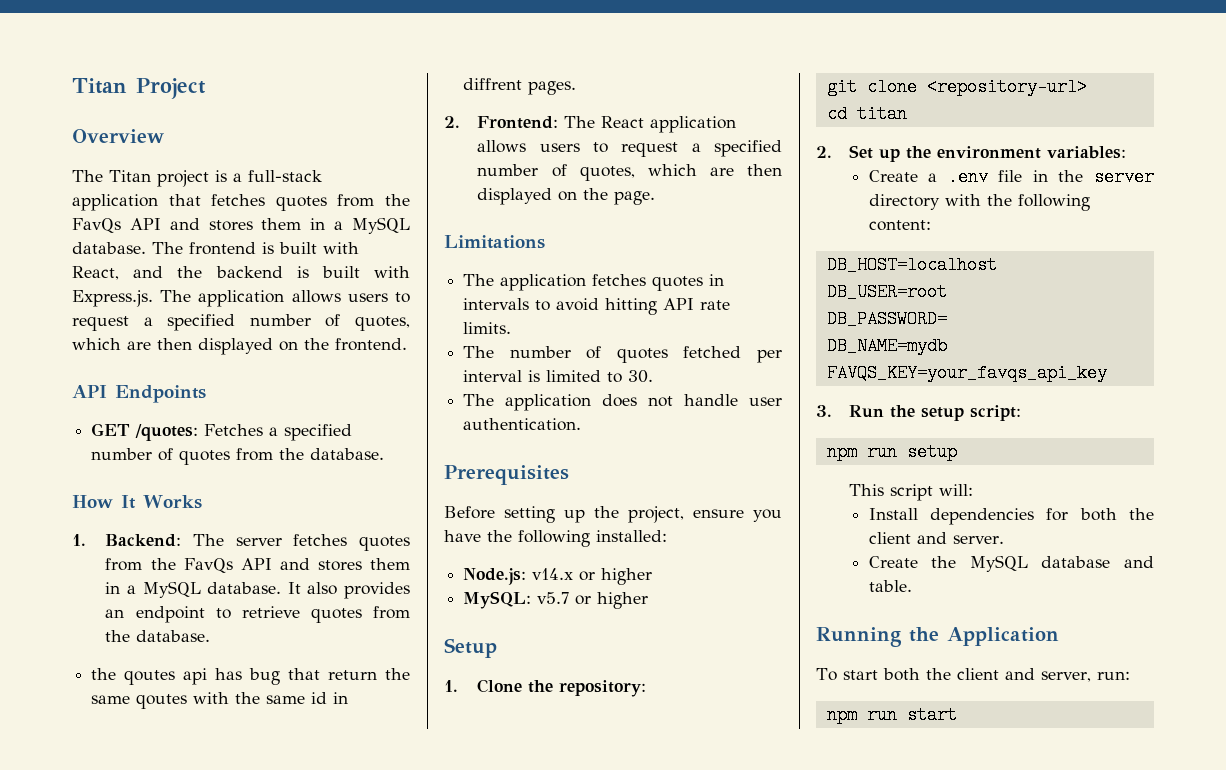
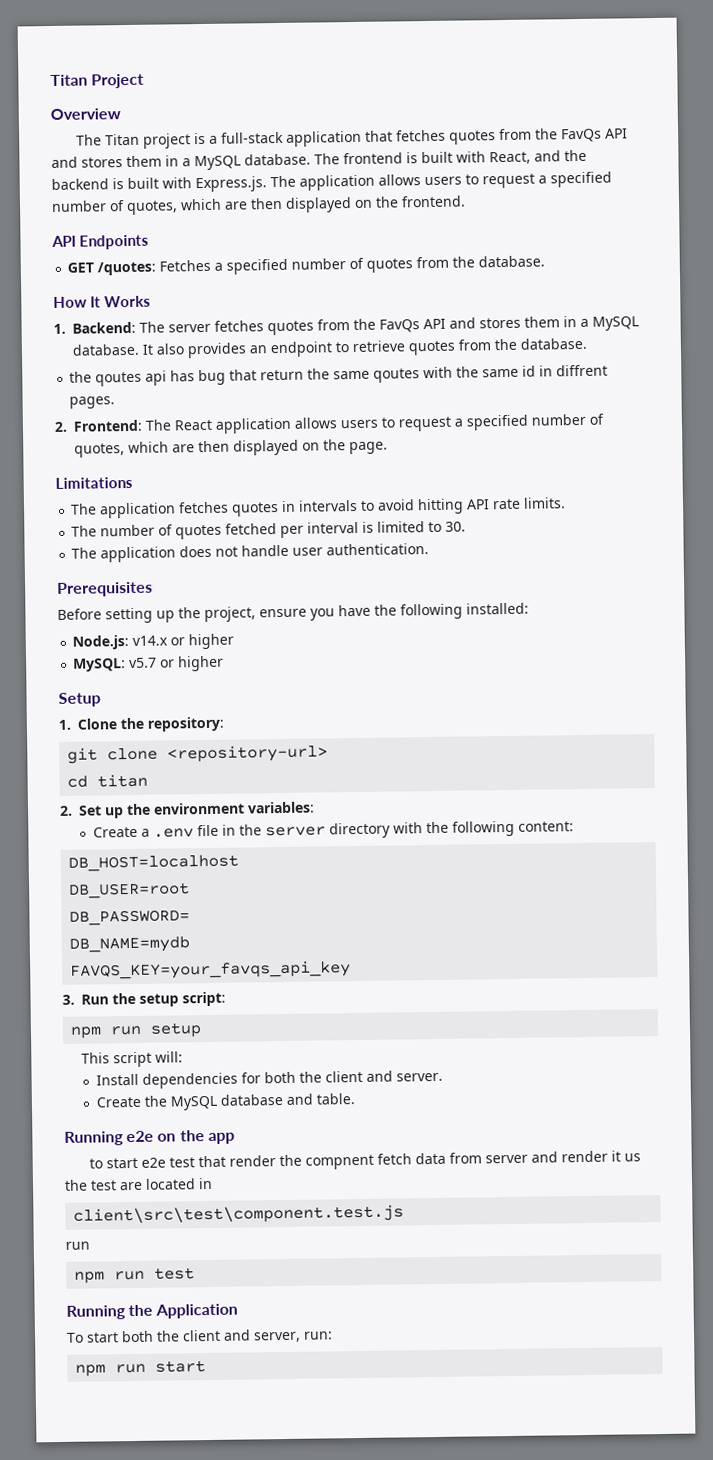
(912, 586) none -> [64,1130,235,1146] [89,1150,642,1170] [64,1177,213,1191] [73,1204,405,1225] [65,1241,90,1250] [74,1267,196,1284] // Running e2e on the app // to start e2e test that render the compnent fetch data from server and render it us the test are located in // client\src\test\component.test.js // run // npm run test

